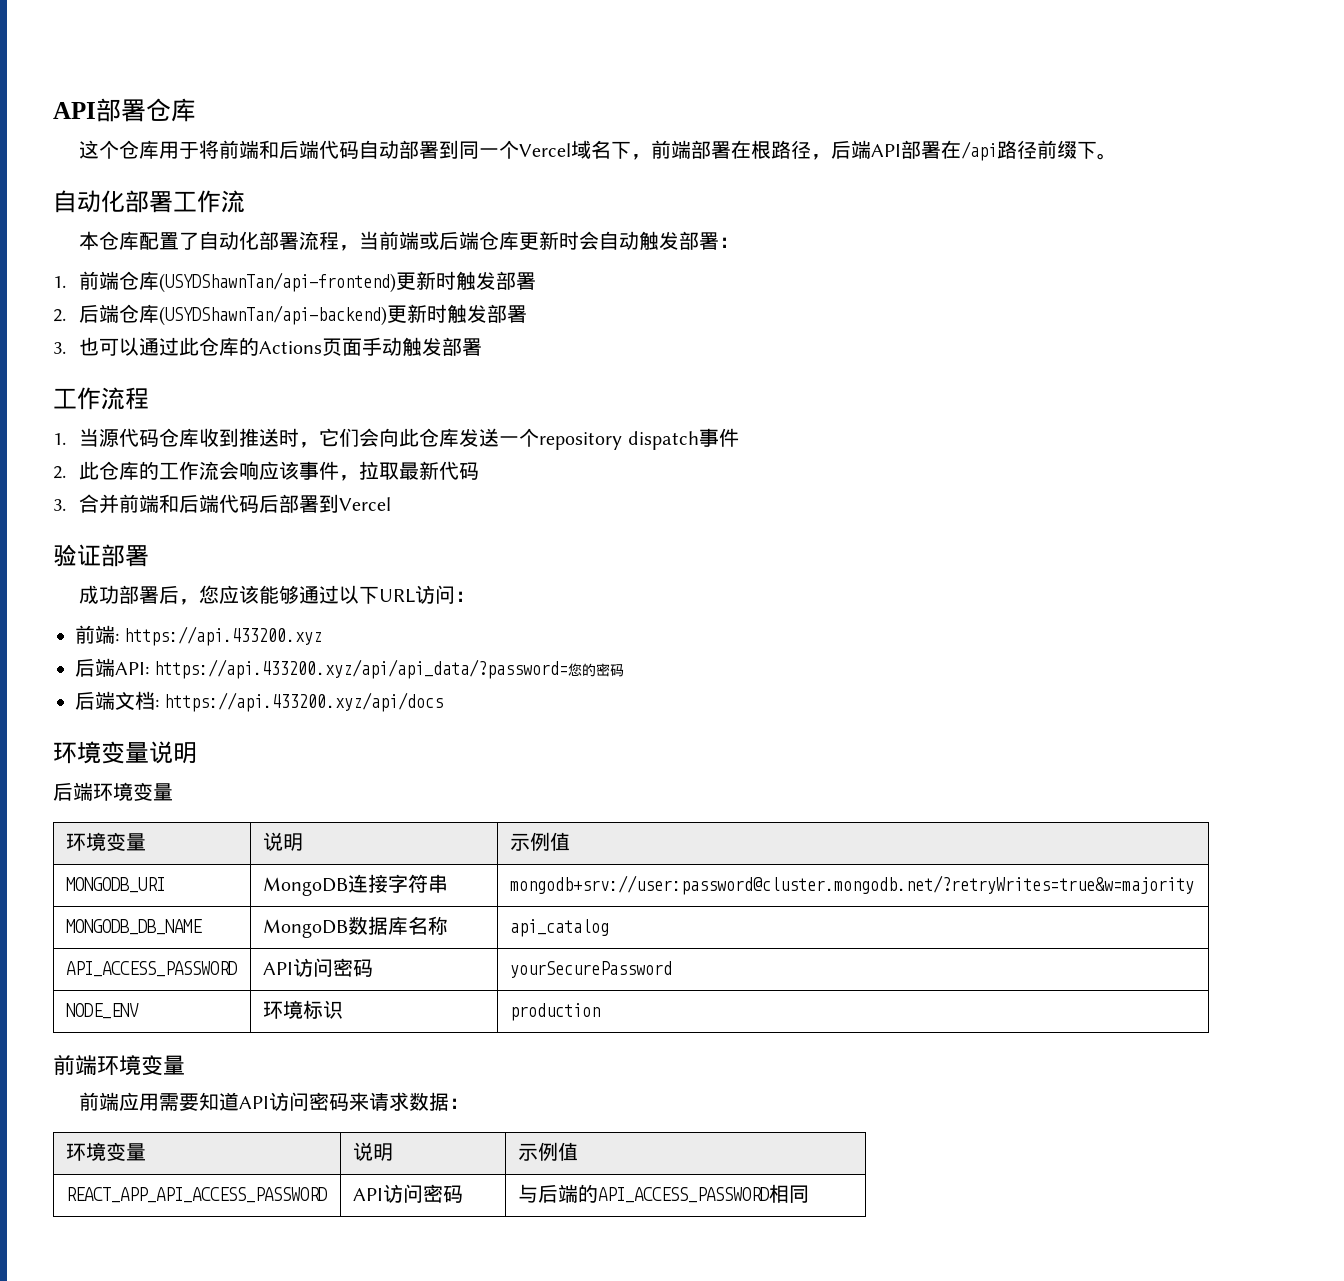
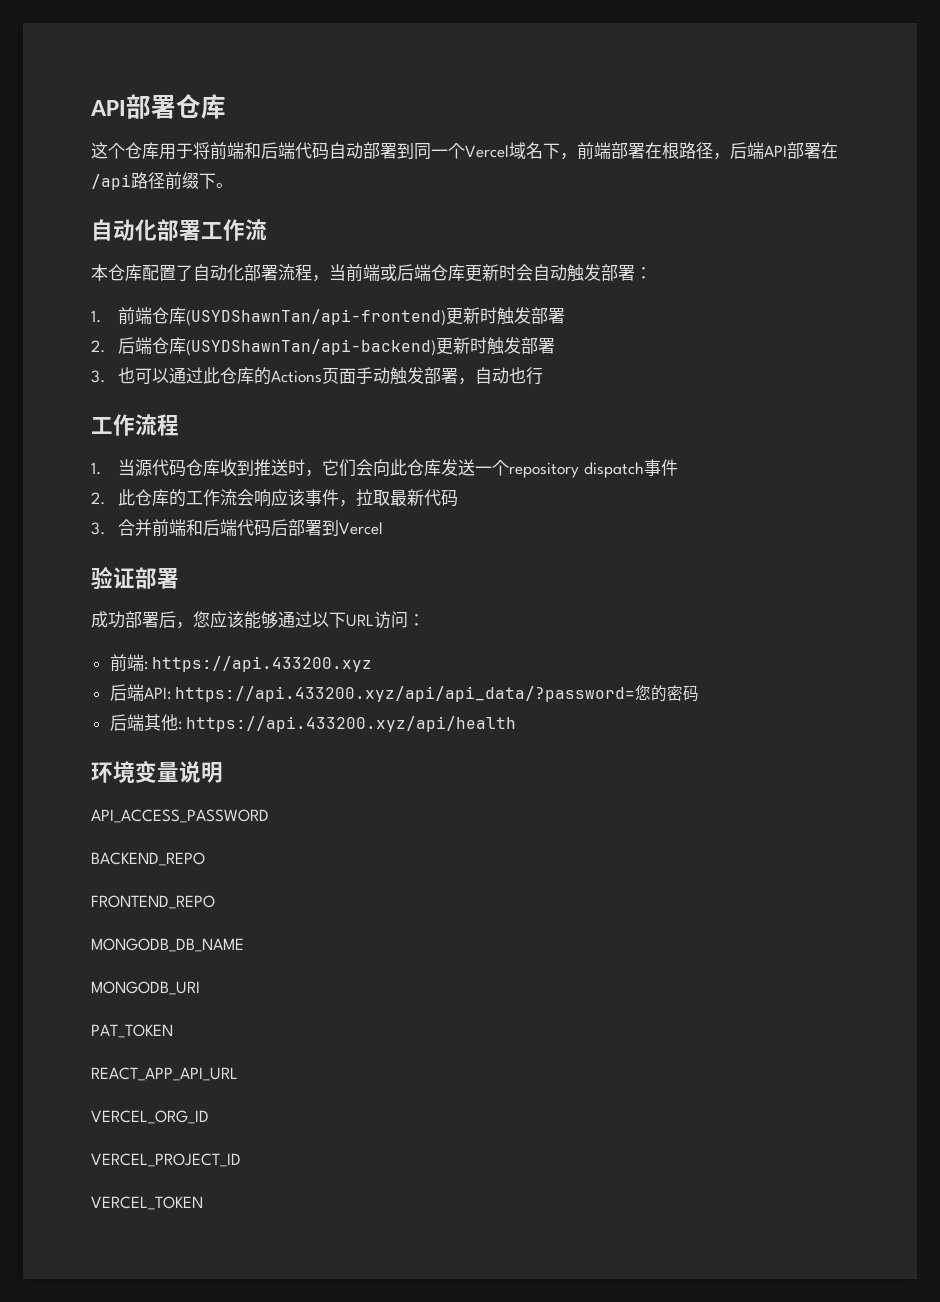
(483, 347) none -> [458,367,544,385] ，自动也行
[115,691,444,712] 文档: https://api.433200.xyz/api/docs -> [143,714,517,732] 其他: https://api.433200.xyz/api/health
[53,782,173,801] [65,832,146,851] [262,832,303,851] [509,832,570,851] [65,877,165,893] [262,874,448,896] [509,875,1194,895] [65,919,202,935] [262,916,448,938] [509,919,609,937] [65,961,237,977] [262,958,373,977] [509,961,672,978] [65,1003,139,1019] [262,1000,343,1019] [509,1003,600,1021] [53,1054,185,1076] [79,1092,470,1111] [65,1142,146,1161] [352,1142,393,1161] [517,1142,578,1161] [65,1187,327,1203] [352,1184,463,1203] [517,1184,809,1203] 后端环境变量 // 环境变量 | 说明 | 示例值 // MONGODB_URI | MongoDB连接字符串 | mongodb+srv://user:password@cluster.mongodb.net/?retryWrites=true&w=majority // MONGODB_DB_NAME | MongoDB数据库名称 | api_catalog // API_ACCESS_PASSWORD | API访问密码 | yourSecurePassword // NODE_ENV | 环境标识 | production // 前端环境变量 // 前端应用需要知道API访问密码来请求数据： // 环境变量 | 说明 | 示例值 // REACT_APP_API_ACCESS_PASSWORD | API访问密码 | 与后端的API_ACCESS_PASSWORD相同 -> [91,809,269,823] [91,852,205,866] [91,895,215,909] [91,938,244,952] [91,981,200,995] [91,1024,173,1038] [91,1067,238,1081] [91,1110,209,1124] [91,1153,241,1167] [91,1196,203,1210] API_ACCESS_PASSWORD // BACKEND_REPO // FRONTEND_REPO // MONGODB_DB_NAME // MONGODB_URI // PAT_TOKEN // REACT_APP_API_URL // VERCEL_ORG_ID // VERCEL_PROJECT_ID // VERCEL_TOKEN

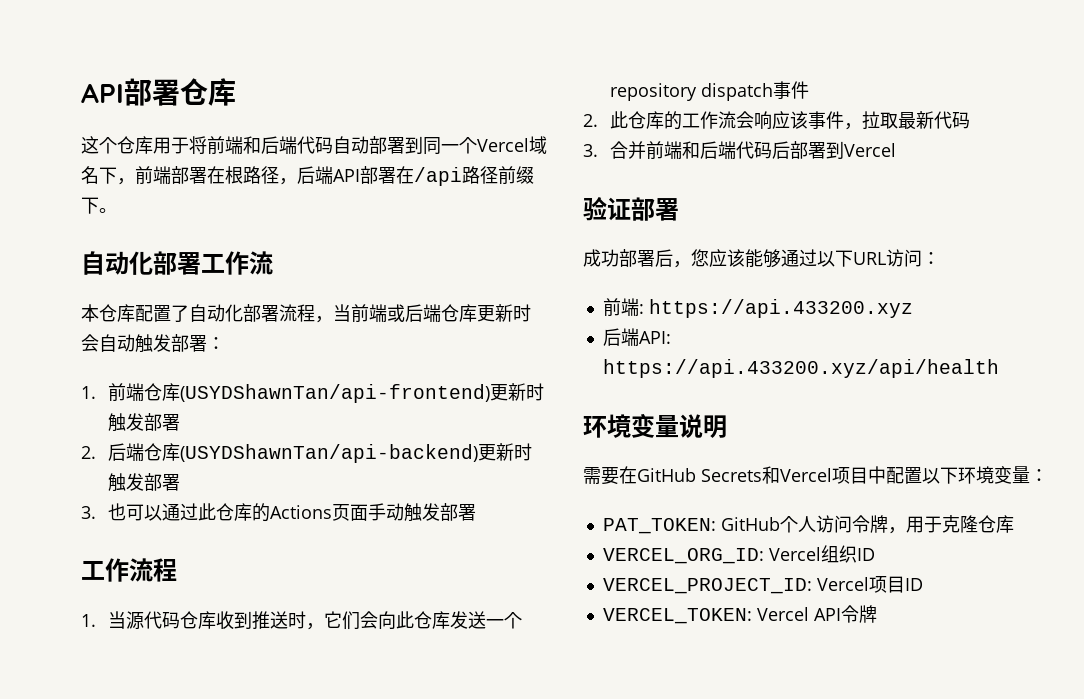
[458,367,544,385] ，自动也行 -> (477, 512) none
[175,685,700,702] [109,714,517,732] [91,761,223,783] [91,809,269,823] [91,852,205,866] [91,895,215,909] [91,938,244,952] [91,981,200,995] [91,1024,173,1038] [91,1067,238,1081] [91,1110,209,1124] [91,1153,241,1167] [91,1196,203,1210] https://api.433200.xyz/api/api_data/?password=您的密码 // 后端其他: https://api.433200.xyz/api/health // 环境变量说明 // API_ACCESS_PASSWORD // BACKEND_REPO // FRONTEND_REPO // MONGODB_DB_NAME // MONGODB_URI // PAT_TOKEN // REACT_APP_API_URL // VERCEL_ORG_ID // VERCEL_PROJECT_ID // VERCEL_TOKEN -> [602,359,999,378] [583,413,727,438] [583,466,1048,485] [602,515,1014,534] [602,545,875,564] [602,576,923,594] [602,605,877,624] https://api.433200.xyz/api/health // 环境变量说明 // 需要在GitHub Secrets和Vercel项目中配置以下环境变量： // PAT_TOKEN: GitHub个人访问令牌，用于克隆仓库 // VERCEL_ORG_ID: Vercel组织ID // VERCEL_PROJECT_ID: Vercel项目ID // VERCEL_TOKEN: Vercel API令牌

